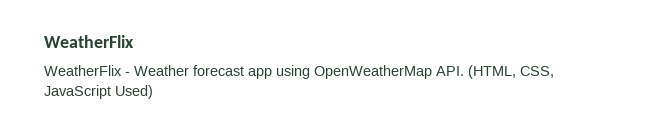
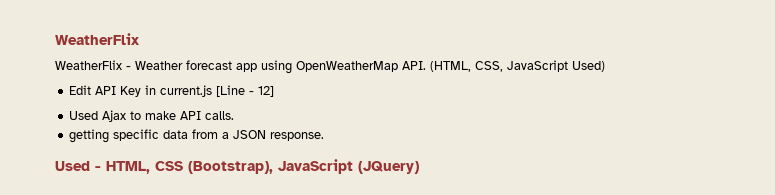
(153, 92) none -> [69,85,275,97] [69,110,235,122] [69,129,325,143] [55,159,419,174] // Edit API Key in current.js [Line - 12] // Used Ajax to make API calls. // getting specific data from a JSON response. // Used - HTML, CSS (Bootstrap), JavaScript (JQuery)

